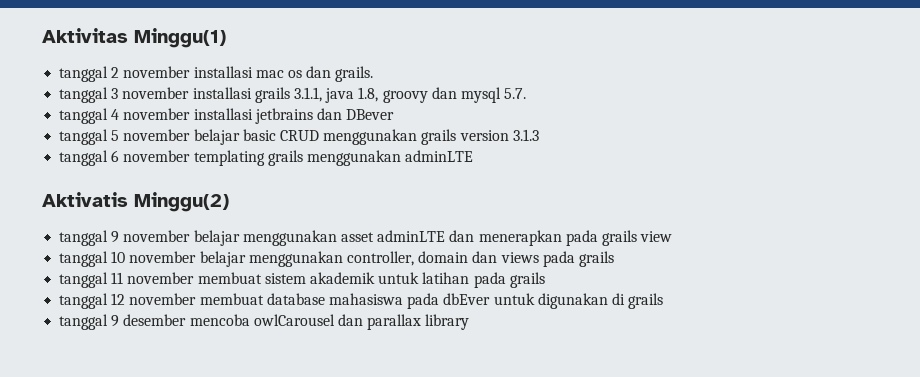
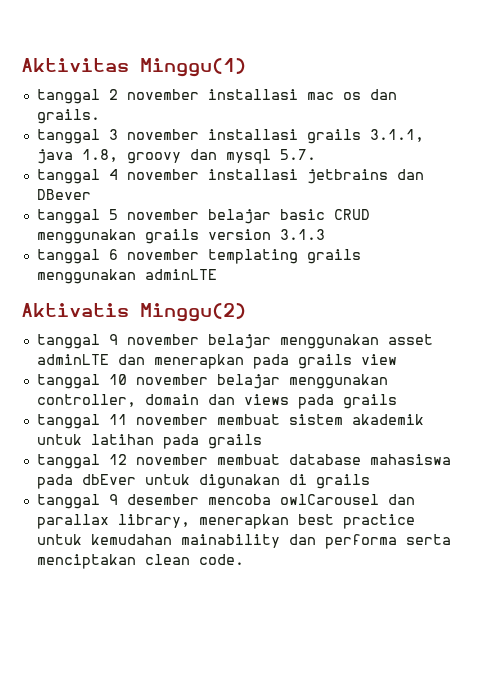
[425,314,470,330] library -> [117,514,415,529] [36,534,451,549] [36,554,244,569] library, menerapkan best practice untuk kemudahan mainability dan performa serta menciptakan clean code.

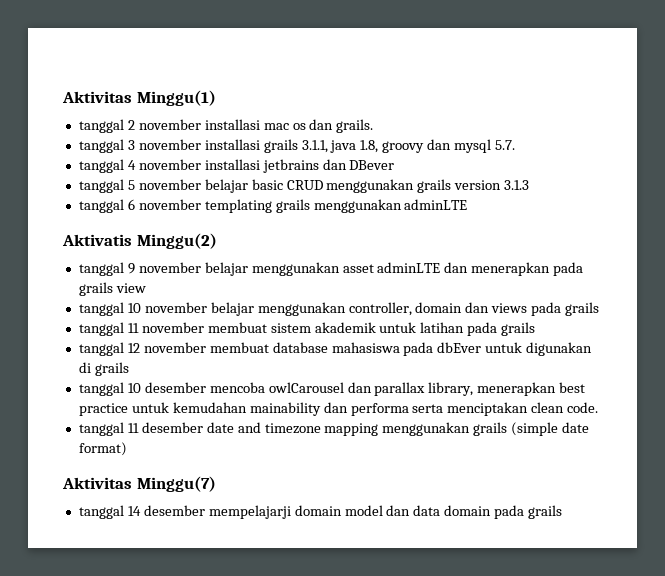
[108,494,118,505] 9 -> [127,383,141,393] 10
(244, 559) none -> [78,422,590,436] [78,442,127,456] [62,476,216,492] [78,505,563,519] // tanggal 11 desember date and timezone mapping menggunakan grails (simple date format) // Aktivitas Minggu(7) // tanggal 14 desember mempelajarji domain model dan data domain pada grails

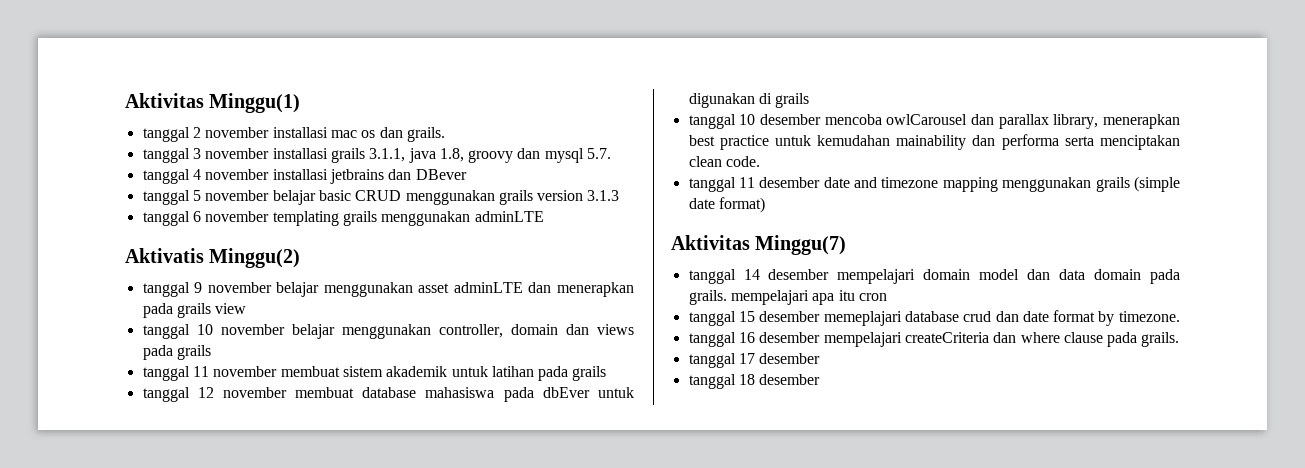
[208,505,291,519] mempelajarji -> [837,269,916,284] mempelajari
[528,505,563,519] grails -> [688,290,887,305] [688,310,1180,326] [688,332,1180,347] [688,353,821,368] [688,374,821,389] grails. mempelajari apa itu cron // tanggal 15 desember memeplajari database crud dan date format by timezone. // tanggal 16 desember mempelajari createCriteria dan where clause pada grails. // tanggal 17 desember // tanggal 18 desember

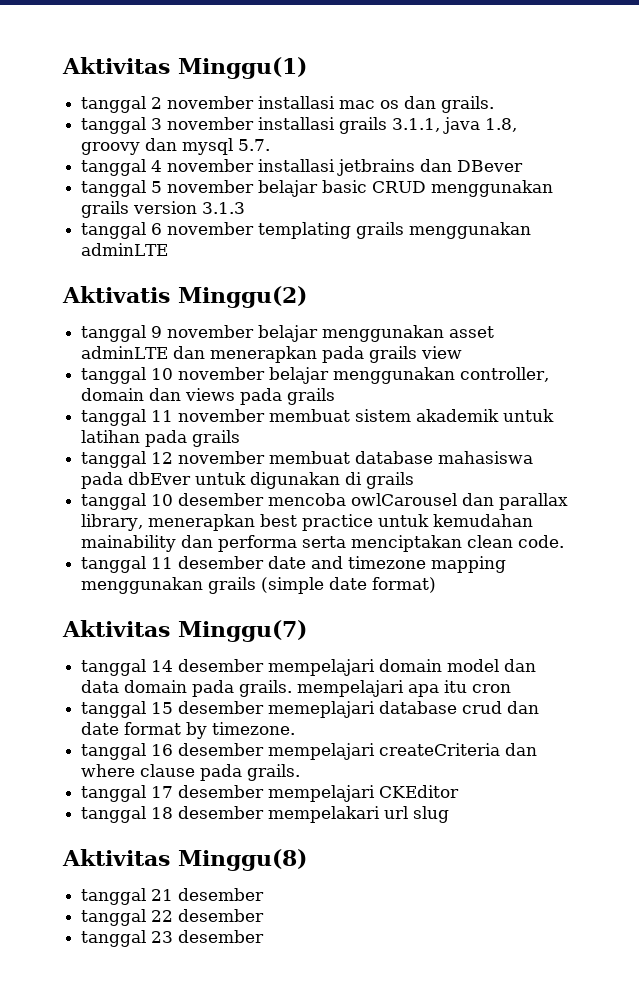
(821, 358) none -> [268,785,460,802] mempelajari CKEditor
(821, 379) none -> [268,806,450,823] [62,849,307,871] [81,888,265,905] [81,909,265,926] [81,930,265,947] mempelakari url slug // Aktivitas Minggu(8) // tanggal 21 desember // tanggal 22 desember // tanggal 23 desember

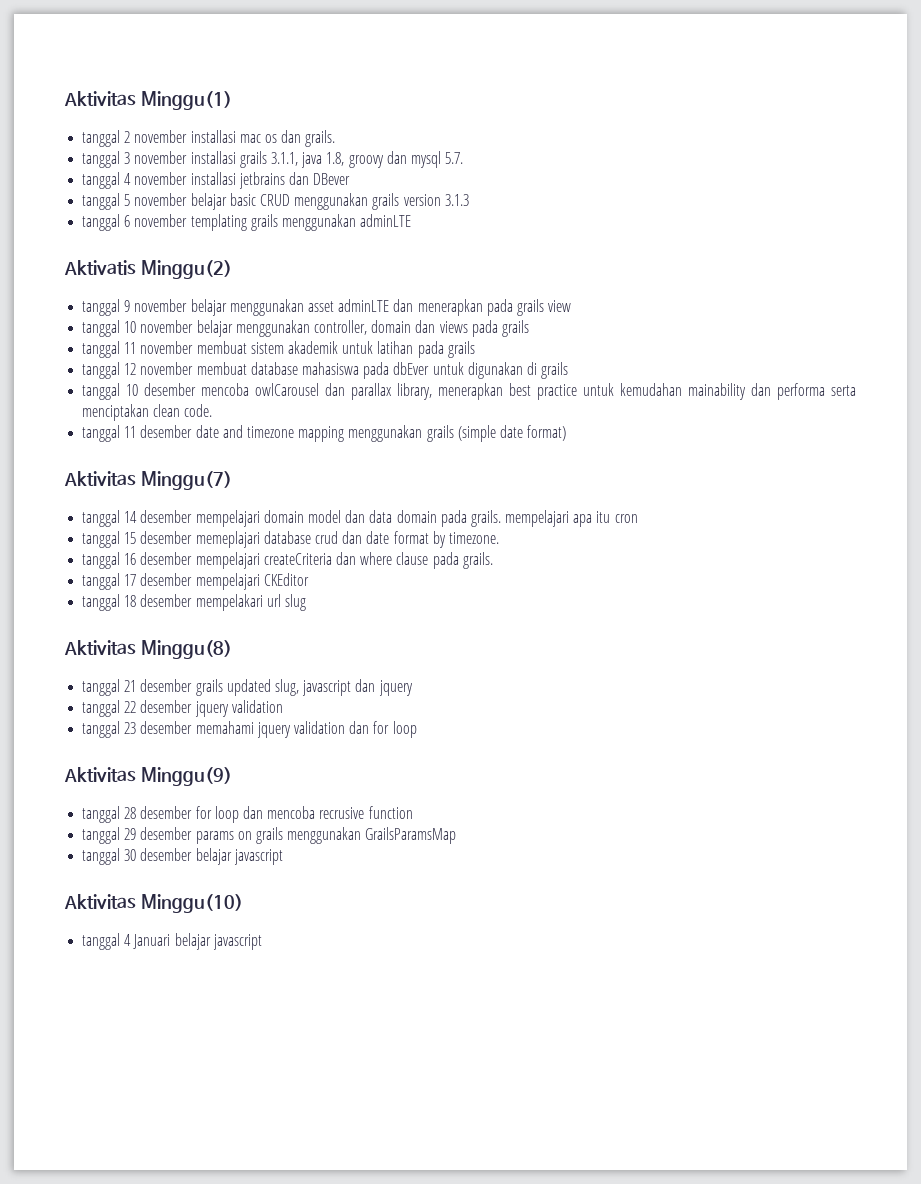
(265, 894) none -> [195,679,413,696] grails updated slug, javascript dan jquery
(265, 915) none -> [194,700,283,717] jquery validation
(265, 936) none -> [195,721,417,738] [64,767,232,786] [82,806,413,823] [82,827,457,844] [82,848,283,865] [64,894,243,913] [82,933,262,950] memahami jquery validation dan for loop // Aktivitas Minggu(9) // tanggal 28 desember for loop dan mencoba recrusive function // tanggal 29 desember params on grails menggunakan GrailsParamsMap // tanggal 30 desember belajar javascript // Aktivitas Minggu(10) // tanggal 4 Januari belajar javascript

